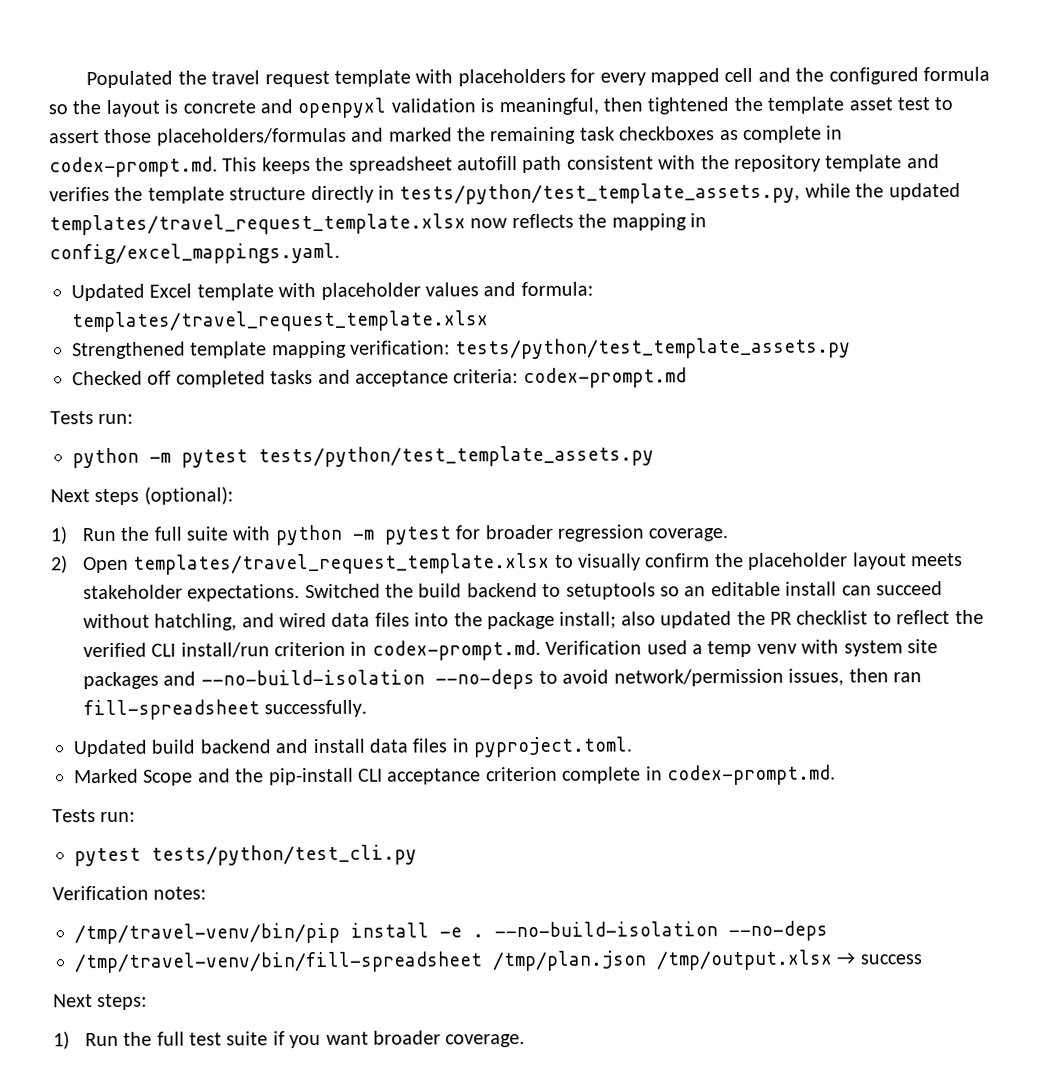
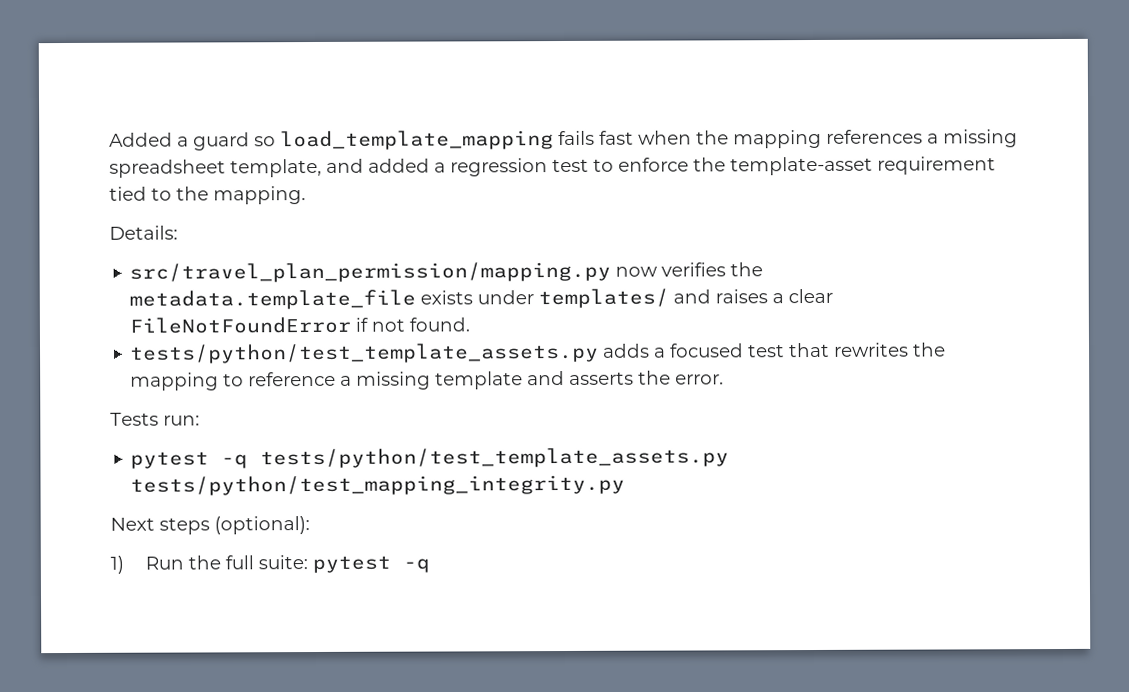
[86,66,990,89] [48,96,954,119] [49,125,844,146] [49,154,940,178] [49,182,961,205] [49,213,707,236] [49,242,340,265] [71,281,593,302] [71,310,488,333] [72,337,851,360] [72,367,687,389] [50,411,134,425] [72,445,654,469] Populated the travel request template with placeholders for every mapped cell and the configured formula so the layout is concrete and openpyxl validation is meaningful, then tightened the template asset test to assert those placeholders/formulas and marked the remaining task checkboxes as complete in codex-prompt.md. This keeps the spreadsheet autofill path consistent with the repository template and verifies the template structure directly in tests/python/test_template_assets.py, while the updated templates/travel_request_template.xlsx now reflects the mapping in config/excel_mappings.yaml. // Updated Excel template with placeholder values and formula: templates/travel_request_template.xlsx // Strengthened template mapping verification: tests/python/test_template_assets.py // Checked off completed tasks and acceptance criteria: codex-prompt.md // Tests run: // python -m pytest tests/python/test_template_assets.py -> [109,129,1018,151] [109,156,996,178] [109,186,306,205] [109,225,178,240] [129,261,764,283] [129,288,834,310] [129,316,471,334] [129,342,947,364] [130,370,725,391] [110,412,200,426] [130,447,730,469] [130,474,626,496] Added a guard so load_template_mapping fails fast when the mapping references a missing spreadsheet template, and added a regression test to enforce the template-asset requirement tied to the mapping. // Details: // src/travel_plan_permission/mapping.py now verifies the metadata.template_file exists under templates/ and raises a clear FileNotFoundError if not found. // tests/python/test_template_assets.py adds a focused test that rewrites the mapping to reference a missing template and asserts the error. // Tests run: // pytest -q tests/python/test_template_assets.py tests/python/test_mapping_integrity.py
[185,524,729,546] [51,552,963,575] [82,581,943,602] [82,609,984,631] [82,639,938,661] [82,668,922,690] [82,699,368,721] [73,736,633,758] [74,764,836,786] [52,809,136,823] [74,844,417,867] [52,885,207,901] [74,920,828,945] [74,949,922,974] [53,993,148,1011] [53,1030,526,1050] suite with python -m pytest for broader regression coverage. // 2) Open templates/travel_request_template.xlsx to visually confirm the placeholder layout meets stakeholder expectations. Switched the build backend to setuptools so an editable install can succeed without hatchling, and wired data files into the package install; also updated the PR checklist to reflect the verified CLI install/run criterion in codex-prompt.md. Verification used a temp venv with system site packages and --no-build-isolation --no-deps to avoid network/permission issues, then ran fill-spreadsheet successfully. // Updated build backend and install data files in pyproject.toml. // Marked Scope and the pip-install CLI acceptance criterion complete in codex-prompt.md. // Tests run: // pytest tests/python/test_cli.py // Verification notes: // /tmp/travel-venv/bin/pip install -e . --no-build-isolation --no-deps // /tmp/travel-venv/bin/fill-spreadsheet /tmp/plan.json /tmp/output.xlsx → success // Next steps: // 1) Run the full test suite if you want broader coverage. -> [257,555,430,574] suite: pytest -q

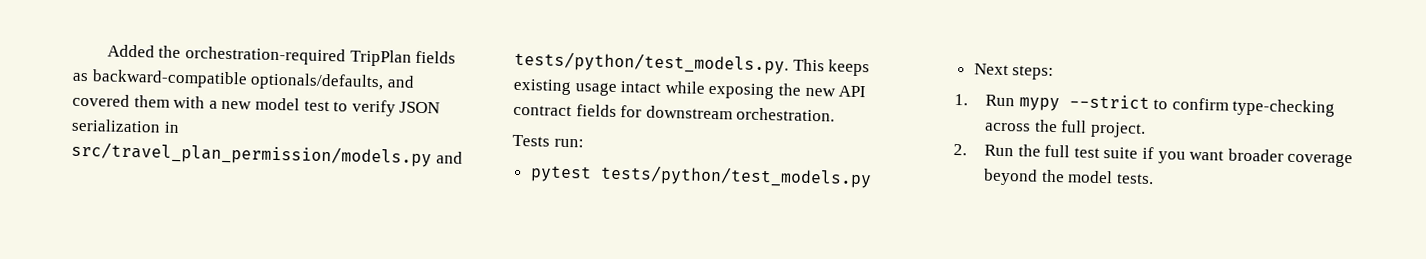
[177,129,1018,151] [109,156,996,178] [109,186,306,205] [109,225,178,240] [129,261,764,283] [129,288,834,310] [129,316,471,334] [129,342,947,364] [130,370,725,391] [110,412,200,426] [130,447,730,469] [130,474,626,496] [110,516,310,535] [110,555,430,574] a guard so load_template_mapping fails fast when the mapping references a missing spreadsheet template, and added a regression test to enforce the template-asset requirement tied to the mapping. // Details: // src/travel_plan_permission/mapping.py now verifies the metadata.template_file exists under templates/ and raises a clear FileNotFoundError if not found. // tests/python/test_template_assets.py adds a focused test that rewrites the mapping to reference a missing template and asserts the error. // Tests run: // pytest -q tests/python/test_template_assets.py tests/python/test_mapping_integrity.py // Next steps (optional): // 1) Run the full suite: pytest -q -> [158,45,457,67] [72,69,415,92] [72,93,441,117] [71,118,180,134] [71,141,463,168] [514,50,871,77] [513,78,867,100] [513,104,836,122] [512,134,584,148] [529,164,872,189] [973,63,1055,81] [954,93,1336,117] [984,119,1146,138] [953,143,1354,168] [982,168,1154,186] the orchestration-required TripPlan fields as backward-compatible optionals/defaults, and covered them with a new model test to verify JSON serialization in src/travel_plan_permission/models.py and tests/python/test_models.py. This keeps existing usage intact while exposing the new API contract fields for downstream orchestration. // Tests run: // pytest tests/python/test_models.py // Next steps: // 1. Run mypy --strict to confirm type-checking across the full project. // 2. Run the full test suite if you want broader coverage beyond the model tests.

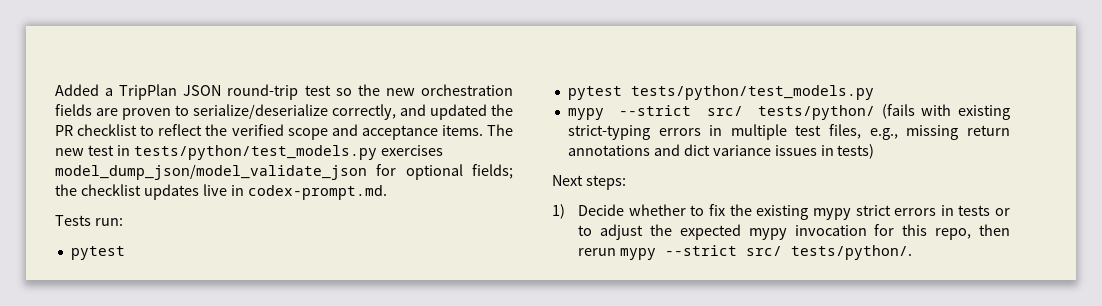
[158,45,457,67] [72,69,415,92] [72,93,441,117] [71,118,180,134] [71,141,463,168] [514,50,871,77] [513,78,867,100] [513,104,836,122] the orchestration-required TripPlan fields as backward-compatible optionals/defaults, and covered them with a new model test to verify JSON serialization in src/travel_plan_permission/models.py and tests/python/test_models.py. This keeps existing usage intact while exposing the new API contract fields for downstream orchestration. -> [105,84,513,100] [55,104,513,120] [55,124,514,140] [55,145,443,160] [55,164,513,180] [55,184,387,200] a TripPlan JSON round‑trip test so the new orchestration fields are proven to serialize/deserialize correctly, and updated the PR checklist to reflect the verified scope and acceptance items. The new test in tests/python/test_models.py exercises model_dump_json/model_validate_json for optional fields; the checklist updates live in codex-prompt.md.
(592, 174) none -> [567,86,622,100] // pytest
[973,63,1055,81] [954,93,1336,117] [984,119,1146,138] [953,143,1354,168] [982,168,1154,186] Next steps: // 1. Run mypy --strict to confirm type-checking across the full project. // 2. Run the full test suite if you want broader coverage beyond the model tests. -> [567,104,1010,120] [567,124,1011,140] [567,144,875,159] [552,175,626,190] [552,204,1011,220] [578,224,1010,240] [578,245,913,260] mypy --strict src/ tests/python/ (fails with existing strict‑typing errors in multiple test files, e.g., missing return annotations and dict variance issues in tests) // Next steps: // 1) Decide whether to fix the existing mypy strict errors in tests or to adjust the expected mypy invocation for this repo, then rerun mypy --strict src/ tests/python/.

